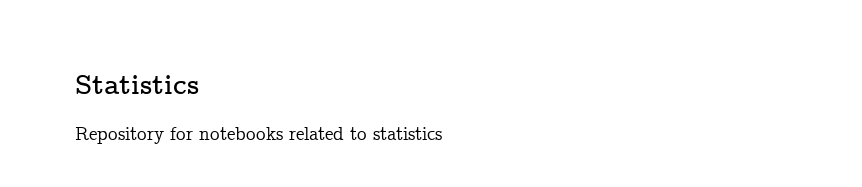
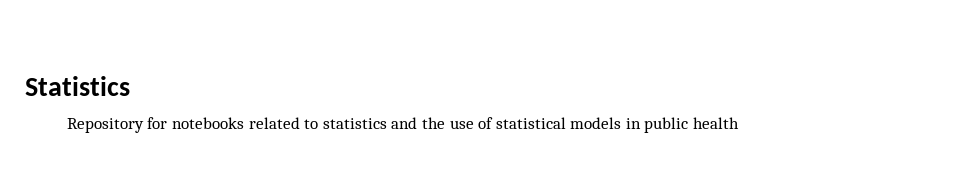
(442, 133) none -> [391,117,740,133] and the use of statistical models in public health

